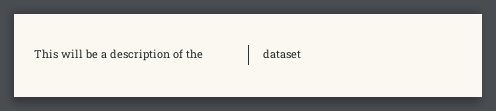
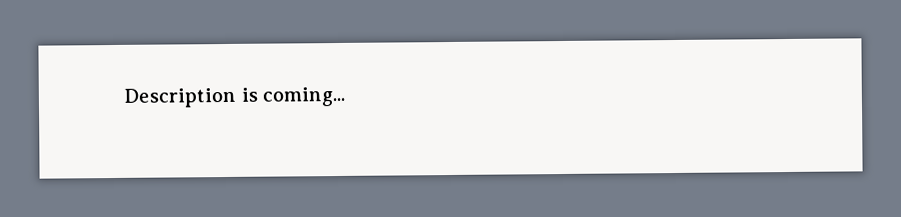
[34,49,301,61] This will be a description of the dataset -> [123,86,346,108] Description is coming...

